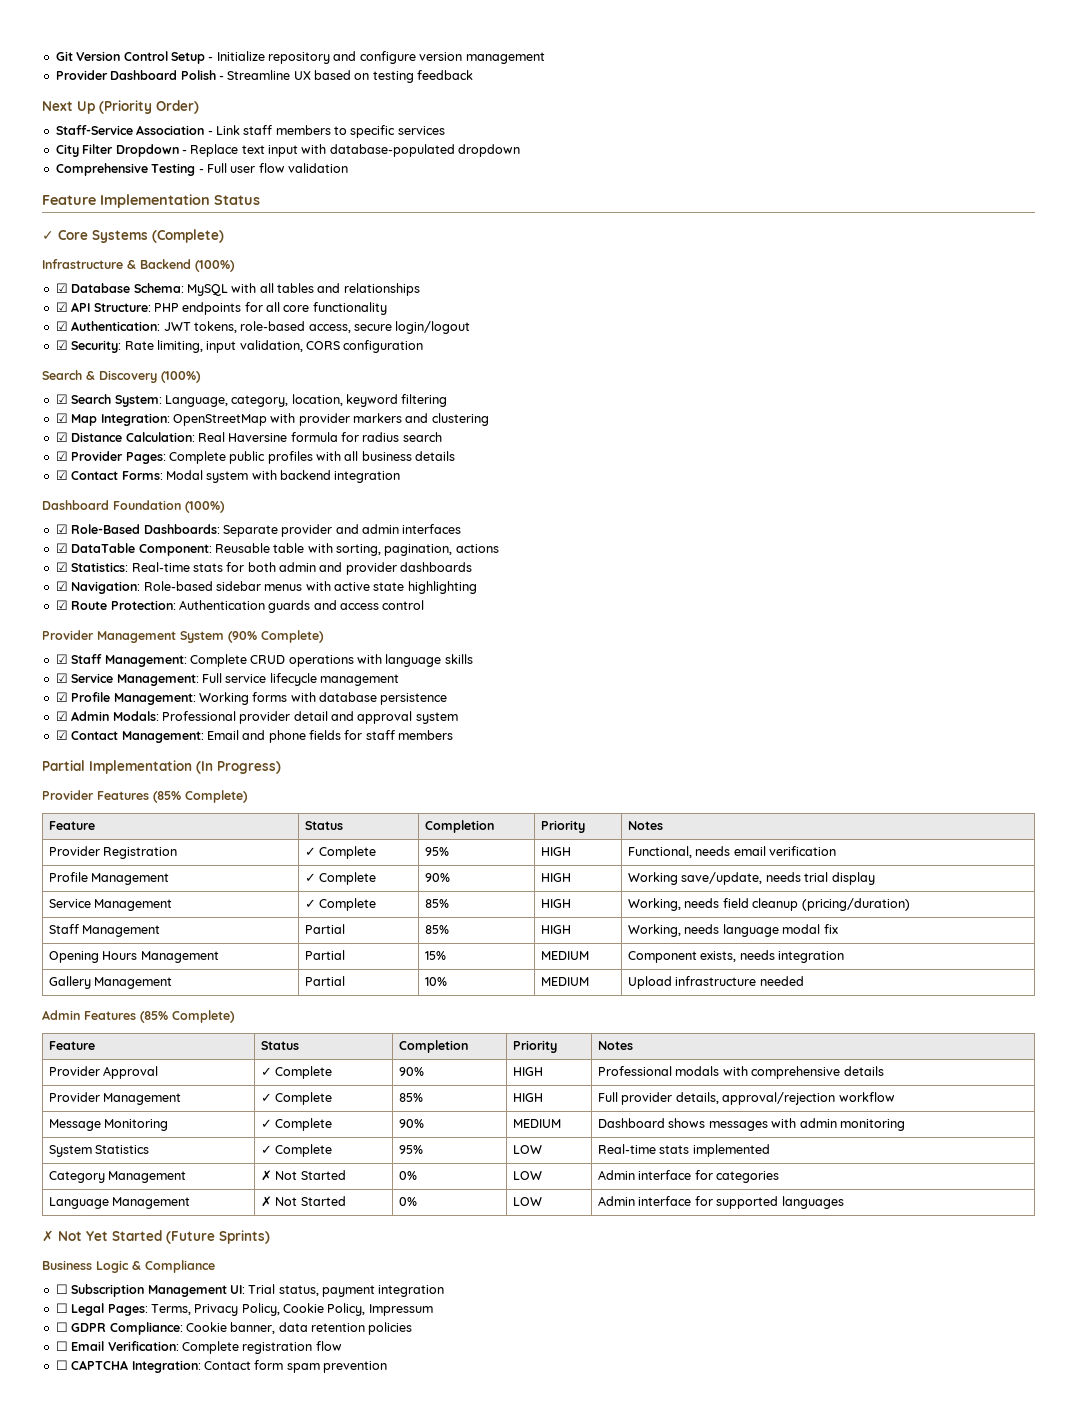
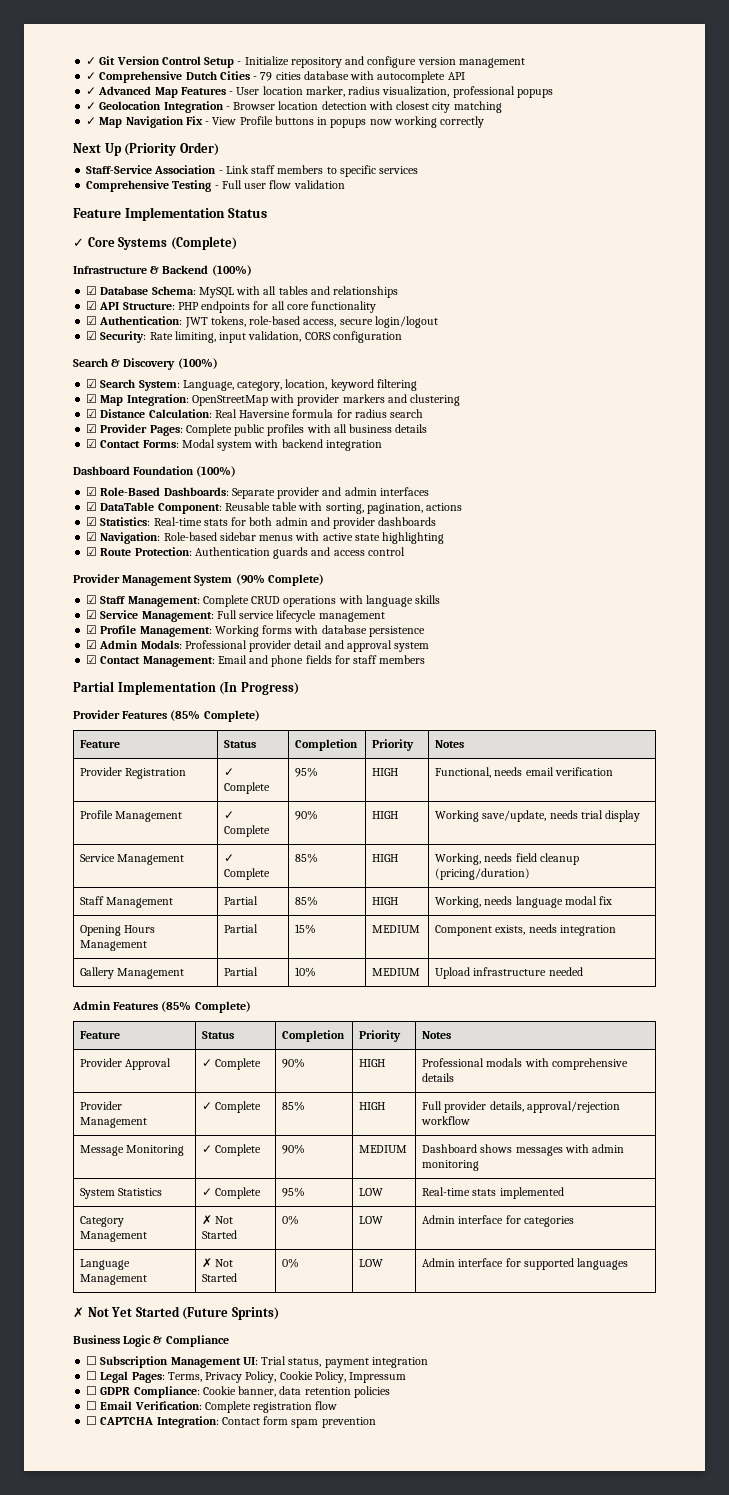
(55, 56) none -> [86,57,97,65] ✓
[55,70,474,83] Provider Dashboard Polish - Streamline UX based on testing feedback -> [86,71,465,83] [86,86,553,98] [86,101,502,113] [86,116,485,128] ✓ Comprehensive Dutch Cities - 79 cities database with autocomplete API // ✓ Advanced Map Features - User location marker, radius visualization, professional popups // ✓ Geolocation Integration - Browser location detection with closest city matching // ✓ Map Navigation Fix - View Profile buttons in popups now working correctly
[55,144,521,157] // City Filter Dropdown - Replace text input with database-populated dropdown -> (419, 170) none

